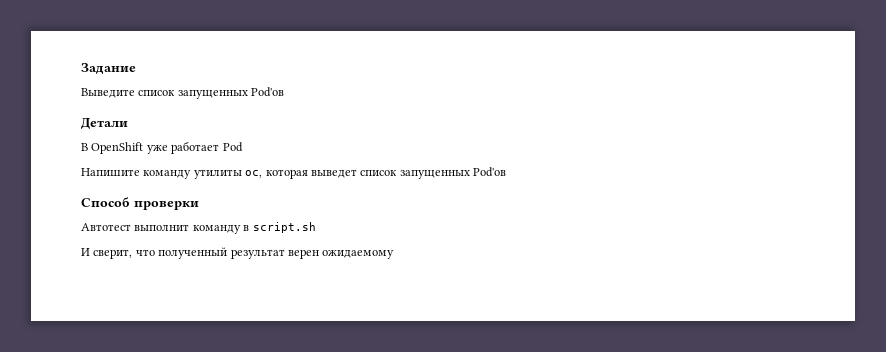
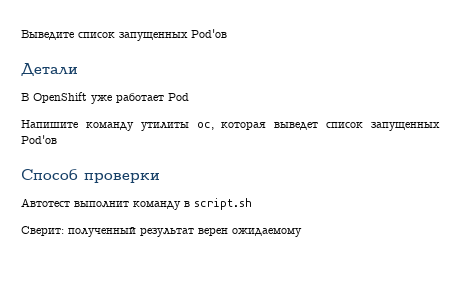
[81,63,136,75] Задание // -> (21, 35) none
[81,248,155,259] И сверит, что -> [21,226,64,236] Сверит:

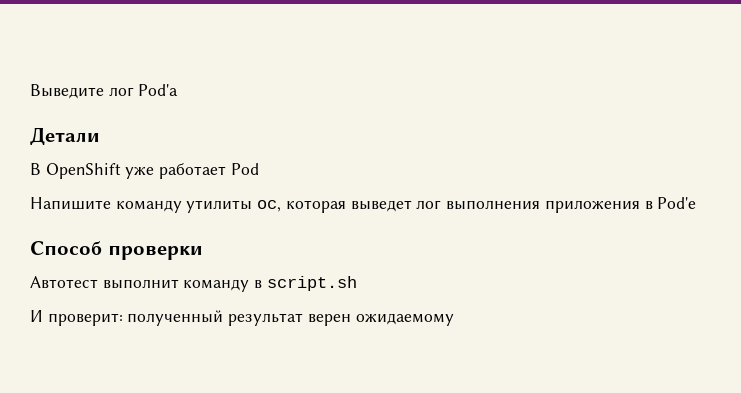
[78,29,227,41] список запущенных Pod'ов -> [108,84,179,96] лог Pod'а
[326,122,440,131] [21,135,57,144] список запущенных Pod'ов -> [416,197,697,213] лог выполнения приложения в Pod'е
[21,226,64,236] Сверит: -> [30,310,123,326] И проверит:

